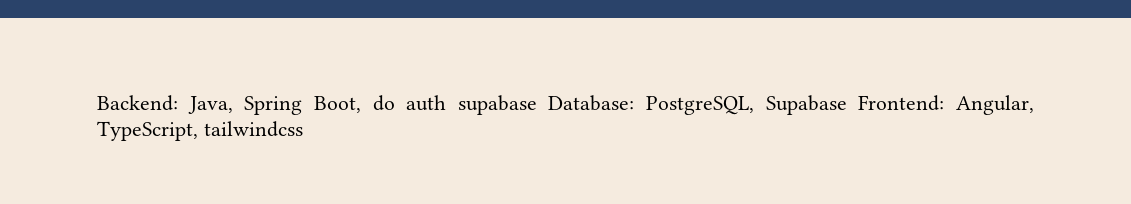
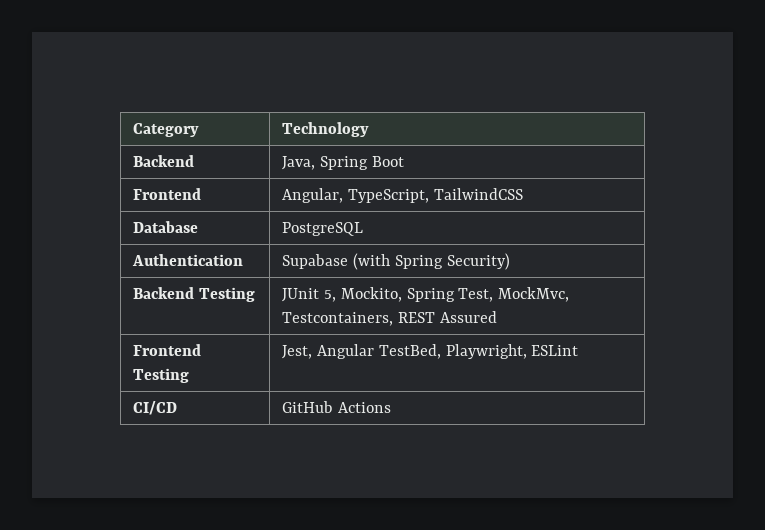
[97,95,1034,115] [97,121,303,141] Backend: Java, Spring Boot, do auth supabase Database: PostgreSQL, Supabase Frontend: Angular, TypeScript, tailwindcss -> [133,123,200,137] [282,122,370,137] [133,155,195,167] [282,156,404,170] [133,188,202,200] [282,188,523,203] [133,221,199,233] [282,222,364,236] [132,254,244,266] [282,253,510,270] [133,287,256,302] [282,287,569,302] [282,311,497,326] [133,344,202,356] [133,368,190,383] [282,344,579,359] [133,401,178,415] [282,401,392,413] Category | Technology // Backend | Java, Spring Boot // Frontend | Angular, TypeScript, TailwindCSS // Database | PostgreSQL // Authentication | Supabase (with Spring Security) // Backend Testing | JUnit 5, Mockito, Spring Test, MockMvc, Testcontainers, REST Assured // Frontend Testing | Jest, Angular TestBed, Playwright, ESLint // CI/CD | GitHub Actions

